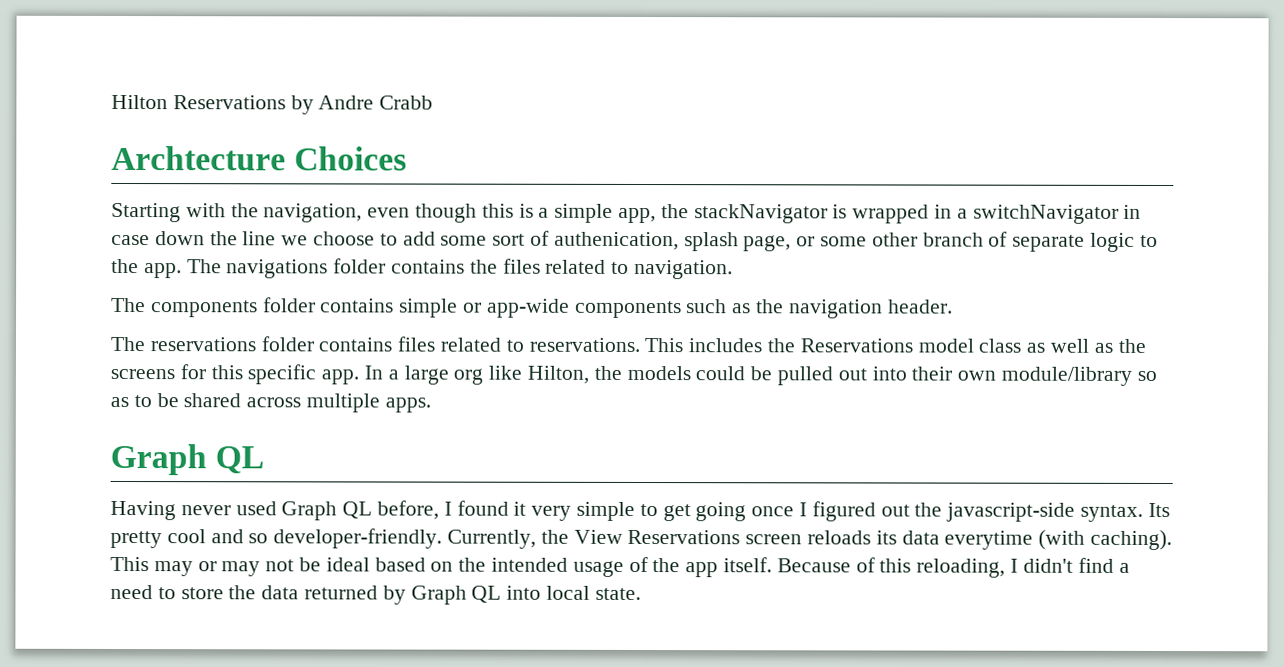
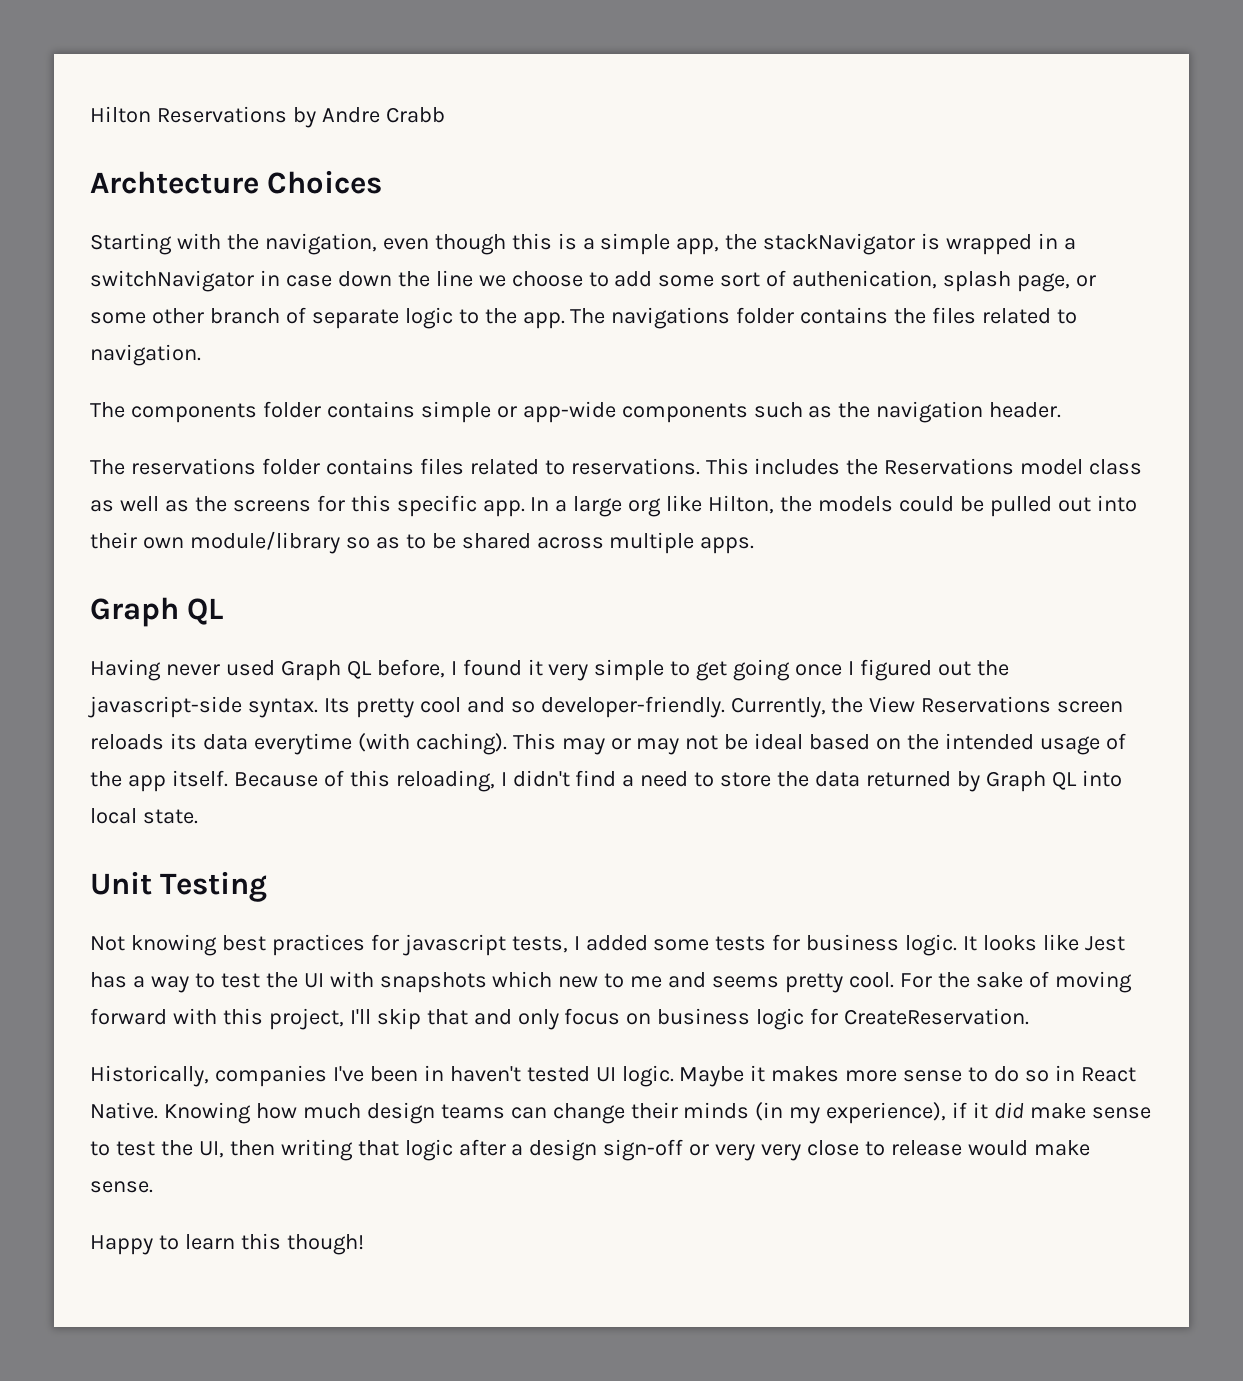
(641, 593) none -> [90,871,268,902] [90,934,1125,956] [90,971,1132,993] [90,1008,1030,1030] [90,1065,1136,1087] [90,1102,1151,1124] [90,1139,1090,1161] [90,1181,153,1193] [90,1233,364,1255] // Unit Testing // Not knowing best practices for javascript tests, I added some tests for business logic. It looks like Jest has a way to test the UI with snapshots which new to me and seems pretty cool. For the sake of moving forward with this project, I'll skip that and only focus on business logic for CreateReservation. // Historically, companies I've been in haven't tested UI logic. Maybe it makes more sense to do so in React Native. Knowing how much design teams can change their minds (in my experience), if it did make sense to test the UI, then writing that logic after a design sign-off or very very close to release would make sense. // Happy to learn this though!

